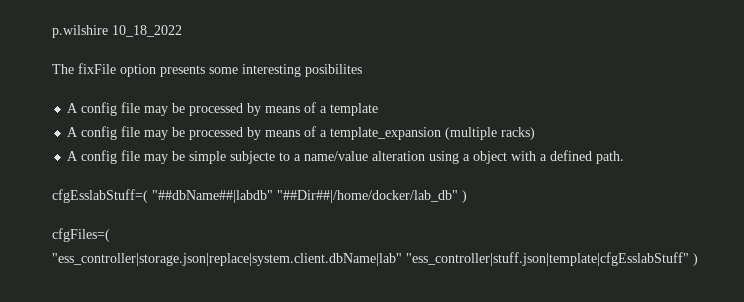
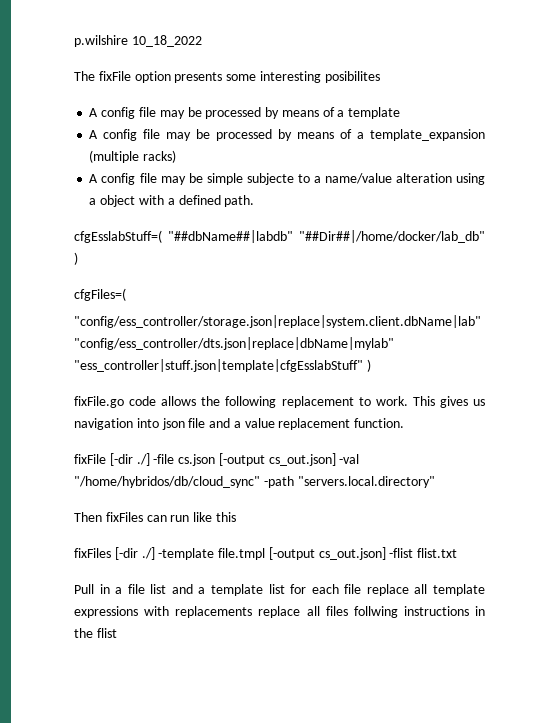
[52,253,402,266] "ess_controller|storage.json|replace|system.client.dbName|lab" -> [74,315,481,328] [74,337,394,350] "config/ess_controller/storage.json|replace|system.client.dbName|lab" "config/ess_controller/dts.json|replace|dbName|mylab"
(698, 259) none -> [74,396,486,408] [74,418,405,430] [74,453,360,466] [74,476,435,488] [74,512,236,522] [74,547,458,560] [74,584,485,596] [74,606,485,618] [74,628,117,638] // fixFile.go code allows the following replacement to work. This gives us navigation into json file and a value replacement function. // fixFile [-dir ./] -file cs.json [-output cs_out.json] -val "/home/hybridos/db/cloud_sync" -path "servers.local.directory" // Then fixFiles can run like this // fixFiles [-dir ./] -template file.tmpl [-output cs_out.json] -flist flist.txt // Pull in a file list and a template list for each file replace all template expressions with replacements replace all files follwing instructions in the flist

